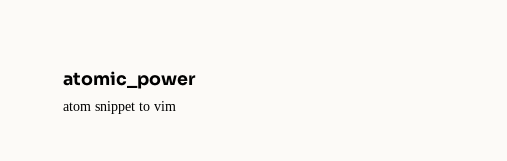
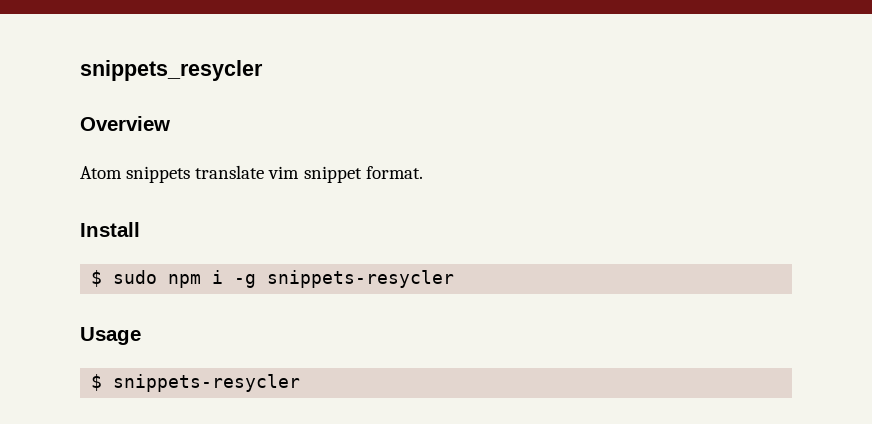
[63,71,196,89] [63,101,176,114] atomic_power // atom snippet to vim -> [80,60,263,81] [80,116,170,131] [80,165,423,183] [80,222,140,237] [91,270,455,288] [80,327,141,345] [91,374,301,392] snippets_resycler // Overview // Atom snippets translate vim snippet format. // Install // $ sudo npm i -g snippets-resycler // Usage // $ snippets-resycler

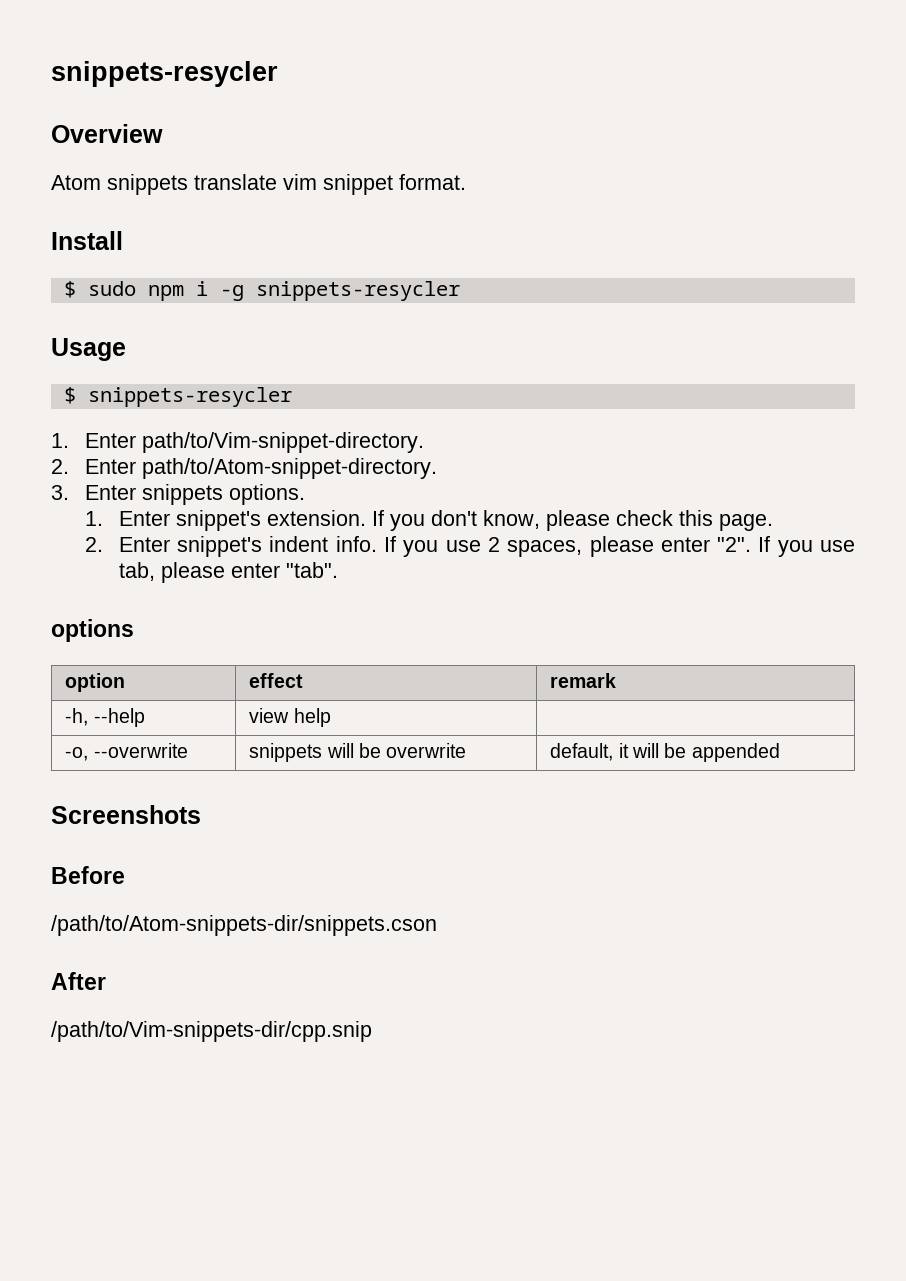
[80,60,263,81] snippets_resycler -> [51,61,278,87] snippets-resycler
(301, 383) none -> [51,432,424,453] [51,458,437,479] [51,484,305,505] [84,510,773,531] [84,536,856,557] [118,562,338,583] [51,619,134,642] [65,673,126,692] [249,673,304,688] [550,673,617,688] [65,708,145,727] [249,708,331,727] [65,743,188,761] [249,743,467,762] [550,743,780,762] [51,805,201,824] [51,866,125,884] [51,915,437,936] [51,972,106,990] [51,1021,372,1042] // 1. Enter path/to/Vim-snippet-directory. // 2. Enter path/to/Atom-snippet-directory. // 3. Enter snippets options. // 1. Enter snippet's extension. If you don't know, please check this page. // 2. Enter snippet's indent info. If you use 2 spaces, please enter "2". If you use tab, please enter "tab". // options // option | effect | remark // -h, --help | view help | // -o, --overwrite | snippets will be overwrite | default, it will be appended // Screenshots // Before // /path/to/Atom-snippets-dir/snippets.cson // After // /path/to/Vim-snippets-dir/cpp.snip

